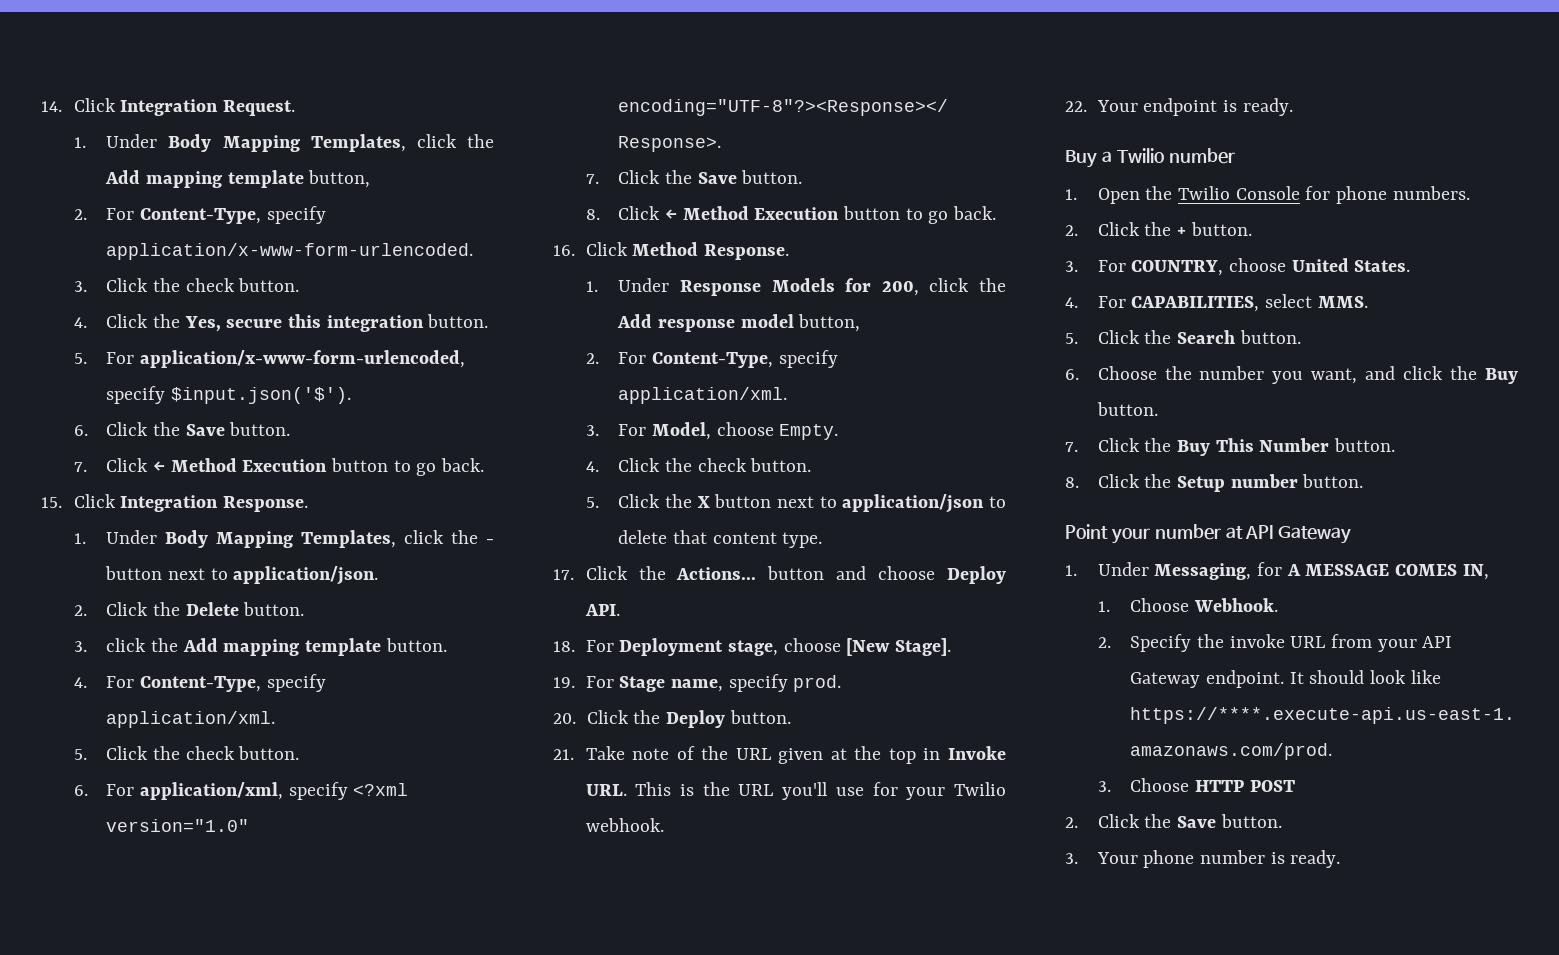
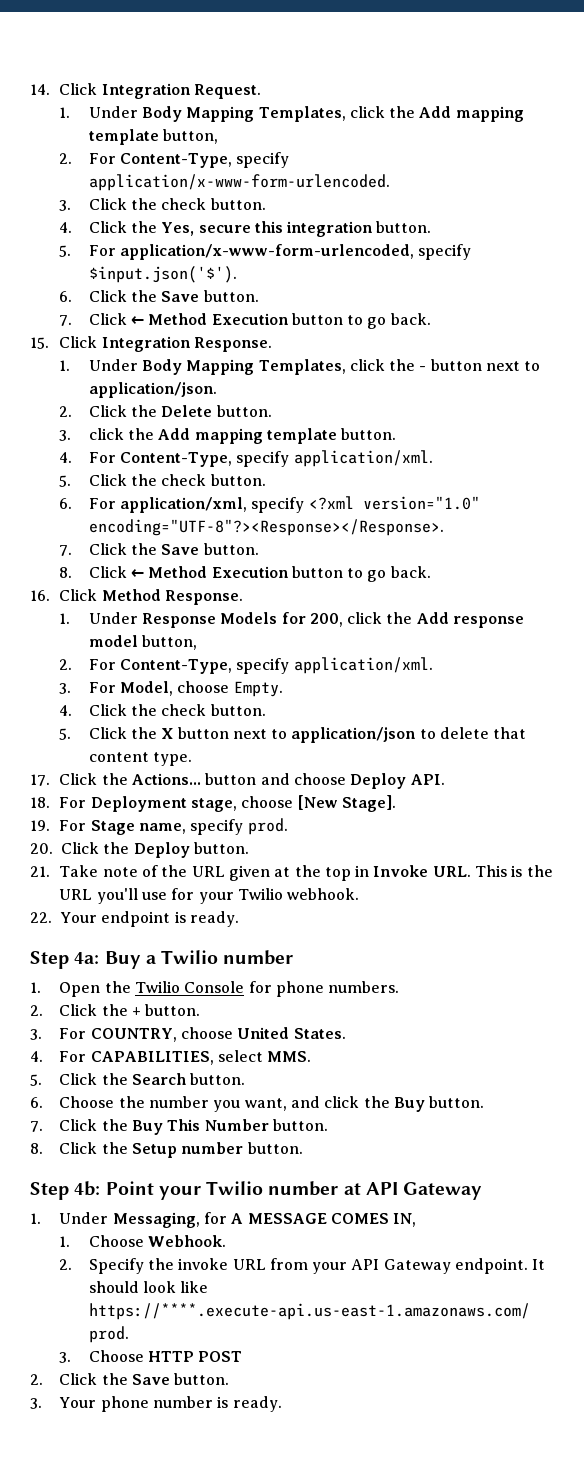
(1293, 107) none -> [30,951,100,969] Step 4a:
(1364, 481) none -> [30,1181,101,1200] Step 4b:
(1150, 536) none -> [206,1181,264,1195] Twilio

